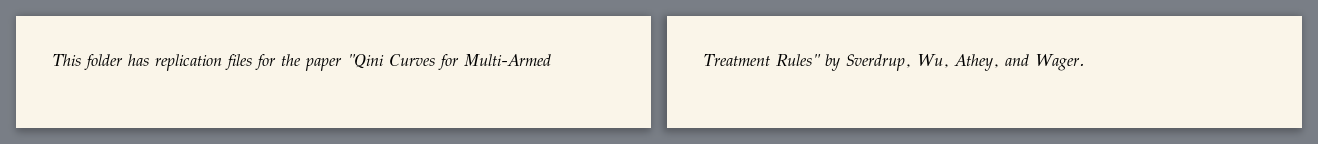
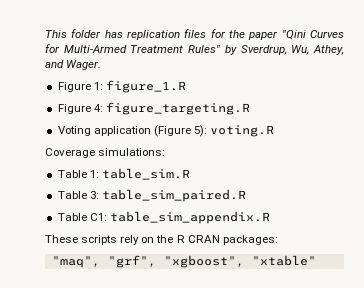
(1085, 62) none -> [57,80,186,93] [57,102,250,115] [57,125,275,137] [45,148,166,158] [57,168,190,180] [57,189,246,202] [57,211,270,224] [45,235,278,245] [51,255,316,268] // Figure 1: figure_1.R // Figure 4: figure_targeting.R // Voting application (Figure 5): voting.R // Coverage simulations: // Table 1: table_sim.R // Table 3: table_sim_paired.R // Table C1: table_sim_appendix.R // These scripts rely on the R CRAN packages: // "maq", "grf", "xgboost", "xtable"

